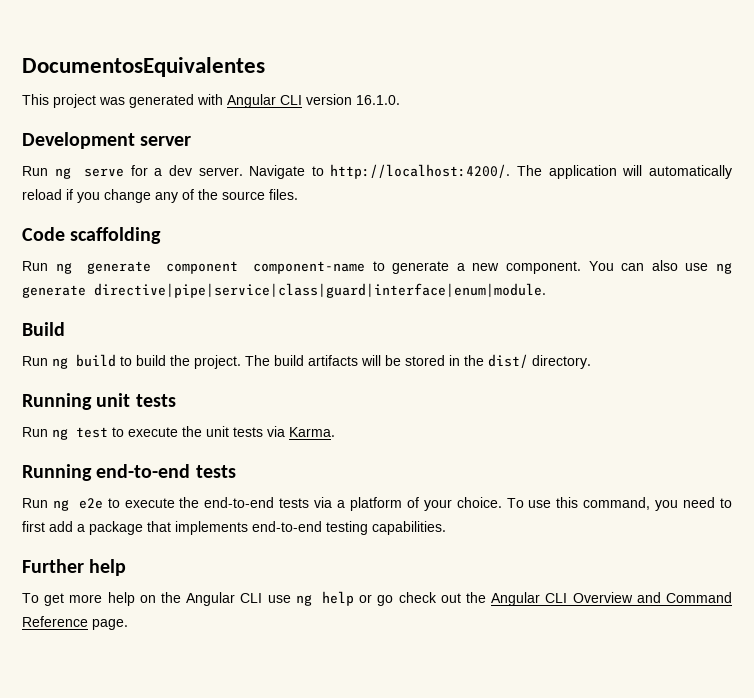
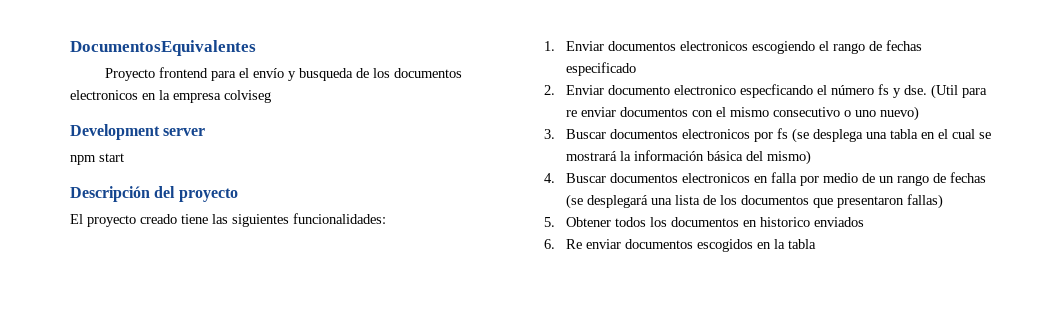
[22,94,400,108] [22,132,192,149] [22,164,732,179] [22,189,298,203] [22,227,162,244] [22,260,733,274] [22,283,546,298] [22,322,65,336] [22,354,591,369] [22,393,176,410] [22,426,335,440] [22,464,236,481] [22,497,733,511] [22,521,446,535] [22,559,127,576] [22,591,732,606] [22,616,128,630] This project was generated with Angular CLI version 16.1.0. // Development server // Run ng serve for a dev server. Navigate to http://localhost:4200/. The application will automatically reload if you change any of the source files. // Code scaffolding // Run ng generate component component-name to generate a new component. You can also use ng generate directive|pipe|service|class|guard|interface|enum|module. // Build // Run ng build to build the project. The build artifacts will be stored in the dist/ directory. // Running unit tests // Run ng test to execute the unit tests via Karma. // Running end-to-end tests // Run ng e2e to execute the end-to-end tests via a platform of your choice. To use this command, you need to first add a package that implements end-to-end testing capabilities. // Further help // To get more help on the Angular CLI use ng help or go check out the Angular CLI Overview and Command Reference page. -> [105,67,463,81] [70,90,271,103] [70,124,206,140] [70,153,124,165] [70,186,238,202] [70,213,386,227] [544,40,922,54] [565,62,636,76] [544,84,987,99] [565,106,919,121] [544,128,991,143] [565,150,811,165] [544,172,986,186] [565,194,943,209] [544,217,864,227] [544,239,816,252] Proyecto frontend para el envío y busqueda de los documentos electronicos en la empresa colviseg // Development server // npm start // Descripción del proyecto // El proyecto creado tiene las siguientes funcionalidades: // 1. Enviar documentos electronicos escogiendo el rango de fechas especificado // 2. Enviar documento electronico especficando el número fs y dse. (Util para re enviar documentos con el mismo consecutivo o uno nuevo) // 3. Buscar documentos electronicos por fs (se desplega una tabla en el cual se mostrará la información básica del mismo) // 4. Buscar documentos electronicos en falla por medio de un rango de fechas (se desplegará una lista de los documentos que presentaron fallas) // 5. Obtener todos los documentos en historico enviados // 6. Re enviar documentos escogidos en la tabla

